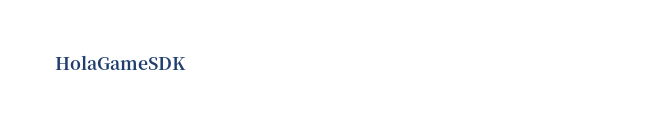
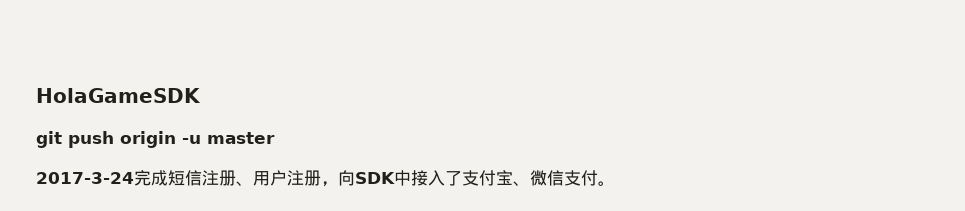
(186, 62) none -> [36,131,275,148] [36,170,615,187] // git push origin -u master // 2017-3-24完成短信注册、用户注册，向SDK中接入了支付宝、微信支付。

